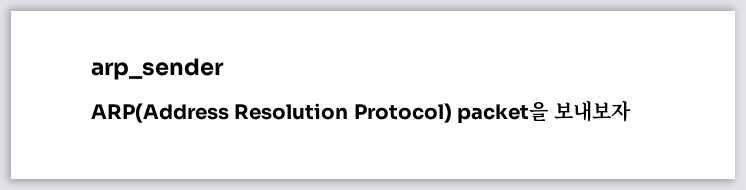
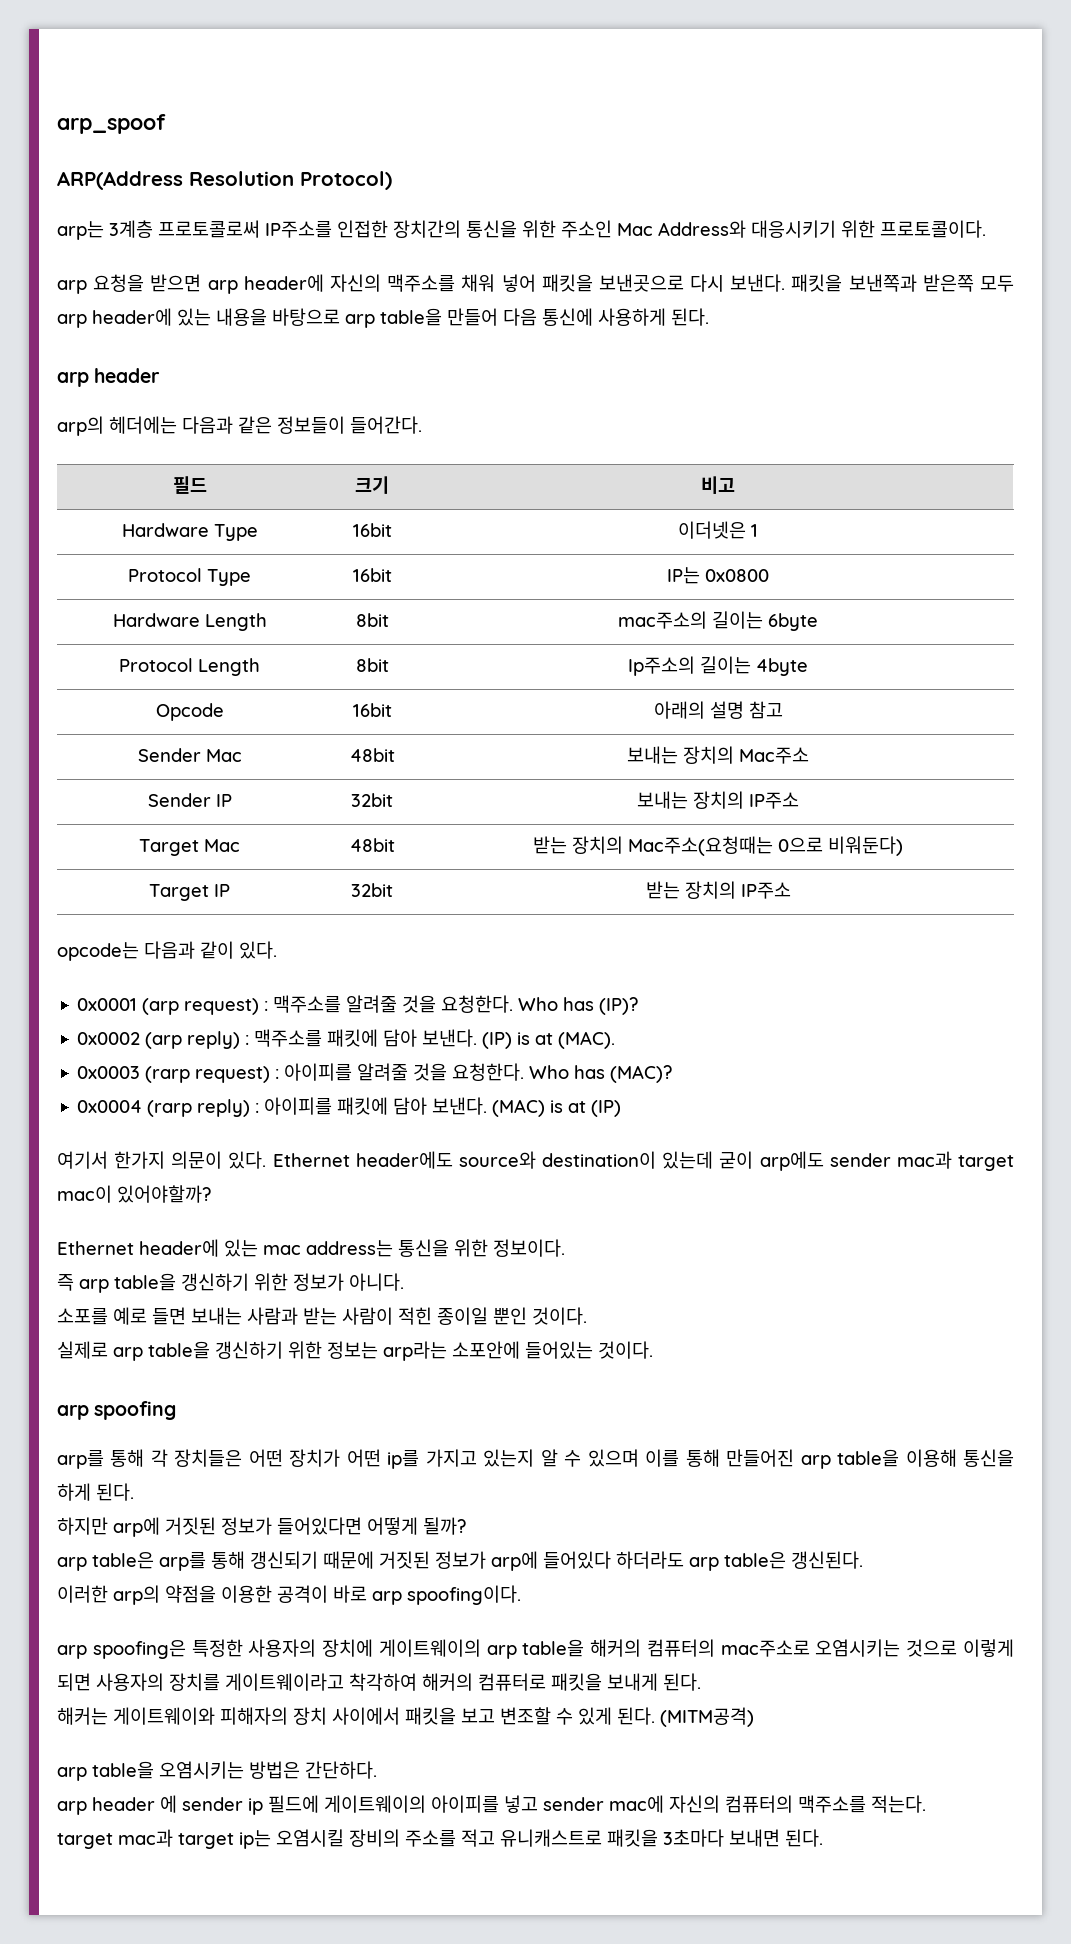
[91,58,224,80] arp_sender -> [57,114,166,134] arp_spoof
[457,100,631,124] packet을 보내보자 -> [57,220,986,240] [57,274,1014,294] [57,308,709,328] [57,368,161,387] [57,416,422,436] [172,476,207,494] [355,476,389,494] [701,476,735,494] [121,523,258,541] [352,523,392,537] [678,521,758,539] [128,568,252,586] [352,568,392,582] [667,567,769,584] [112,613,267,631] [355,613,389,627] [618,611,818,631] [119,658,260,676] [355,658,389,672] [628,656,808,676] [155,703,224,721] [352,703,392,717] [653,701,783,719] [137,748,242,762] [349,748,395,762] [627,746,809,764] [147,793,232,807] [351,793,393,807] [637,791,799,809] [139,839,241,856] [349,838,395,852] [533,836,903,856] [149,884,231,901] [351,883,393,897] [645,881,791,899] [57,941,277,961] [77,995,639,1015] [77,1029,616,1049] [77,1063,673,1083] [77,1097,622,1117] [57,1151,1015,1171] [57,1185,211,1203] [57,1239,565,1257] [57,1273,404,1293] [57,1307,587,1325] [57,1341,653,1361] [57,1401,177,1420] [57,1449,1015,1469] [57,1483,134,1501] [57,1517,466,1537] [57,1551,863,1571] [57,1585,521,1605] [57,1639,1014,1659] [57,1673,701,1691] [57,1707,754,1727] [57,1761,377,1781] [57,1795,926,1815] [57,1829,823,1849] // arp는 3계층 프로토콜로써 IP주소를 인접한 장치간의 통신을 위한 주소인 Mac Address와 대응시키기 위한 프로토콜이다. // arp 요청을 받으면 arp header에 자신의 맥주소를 채워 넣어 패킷을 보낸곳으로 다시 보낸다. 패킷을 보낸쪽과 받은쪽 모두 arp header에 있는 내용을 바탕으로 arp table을 만들어 다음 통신에 사용하게 된다. // arp header // arp의 헤더에는 다음과 같은 정보들이 들어간다. // 필드 | 크기 | 비고 // Hardware Type | 16bit | 이더넷은 1 // Protocol Type | 16bit | IP는 0x0800 // Hardware Length | 8bit | mac주소의 길이는 6byte // Protocol Length | 8bit | Ip주소의 길이는 4byte // Opcode | 16bit | 아래의 설명 참고 // Sender Mac | 48bit | 보내는 장치의 Mac주소 // Sender IP | 32bit | 보내는 장치의 IP주소 // Target Mac | 48bit | 받는 장치의 Mac주소(요청때는 0으로 비워둔다) // Target IP | 32bit | 받는 장치의 IP주소 // opcode는 다음과 같이 있다. // 0x0001 (arp request) : 맥주소를 알려줄 것을 요청한다. Who has (IP)? // 0x0002 (arp reply) : 맥주소를 패킷에 담아 보낸다. (IP) is at (MAC). // 0x0003 (rarp request) : 아이피를 알려줄 것을 요청한다. Who has (MAC)? // 0x0004 (rarp reply) : 아이피를 패킷에 담아 보낸다. (MAC) is at (IP) // 여기서 한가지 의문이 있다. Ethernet header에도 source와 destination이 있는데 굳이 arp에도 sender mac과 target mac이 있어야할까? // Ethernet header에 있는 mac address는 통신을 위한 정보이다. // 즉 arp table을 갱신하기 위한 정보가 아니다. // 소포를 예로 들면 보내는 사람과 받는 사람이 적힌 종이일 뿐인 것이다. // 실제로 arp table을 갱신하기 위한 정보는 arp라는 소포안에 들어있는 것이다. // arp spoofing // arp를 통해 각 장치들은 어떤 장치가 어떤 ip를 가지고 있는지 알 수 있으며 이를 통해 만들어진 arp table을 이용해 통신을 하게 된다. // 하지만 arp에 거짓된 정보가 들어있다면 어떻게 될까? // arp table은 arp를 통해 갱신되기 때문에 거짓된 정보가 arp에 들어있다 하더라도 arp table은 갱신된다. // 이러한 arp의 약점을 이용한 공격이 바로 arp spoofing이다. // arp spoofing은 특정한 사용자의 장치에 게이트웨이의 arp table을 해커의 컴퓨터의 mac주소로 오염시키는 것으로 이렇게 되면 사용자의 장치를 게이트웨이라고 착각하여 해커의 컴퓨터로 패킷을 보내게 된다. // 해커는 게이트웨이와 피해자의 장치 사이에서 패킷을 보고 변조할 수 있게 된다. (MITM공격) // arp table을 오염시키는 방법은 간단하다. // arp header 에 sender ip 필드에 게이트웨이의 아이피를 넣고 sender mac에 자신의 컴퓨터의 맥주소를 적는다. // target mac과 target ip는 오염시킬 장비의 주소를 적고 유니캐스트로 패킷을 3초마다 보내면 된다.

